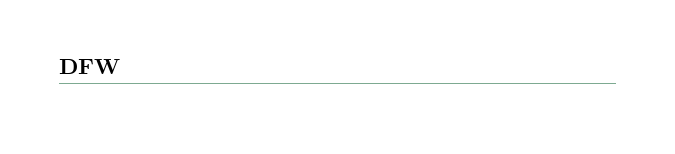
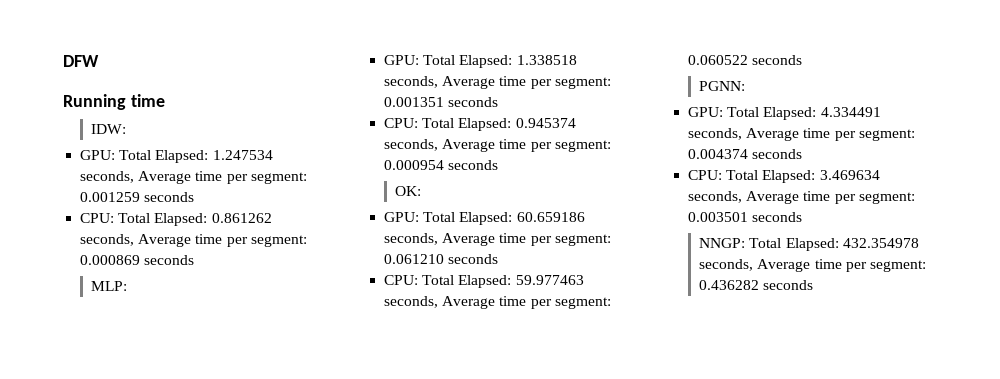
(120, 66) none -> [63,94,165,110] [91,124,127,134] [80,150,273,163] [80,171,307,184] [80,192,195,202] [80,213,272,226] [80,234,307,247] [80,255,195,265] [91,281,128,291] [384,55,577,68] [384,76,611,89] [384,97,499,107] [384,118,576,131] [384,139,611,152] [384,160,499,170] [395,186,422,196] [384,212,585,225] [384,233,611,246] [384,254,499,264] [384,275,584,288] [384,296,611,309] [688,55,803,65] [699,81,746,91] [688,107,881,120] [688,128,915,141] [688,149,803,159] [688,170,880,183] [688,191,915,204] [688,212,803,222] [699,238,919,251] [699,259,926,272] [699,280,814,290] // Running time // IDW: // GPU: Total Elapsed: 1.247534 seconds, Average time per segment: 0.001259 seconds // CPU: Total Elapsed: 0.861262 seconds, Average time per segment: 0.000869 seconds // MLP: // GPU: Total Elapsed: 1.338518 seconds, Average time per segment: 0.001351 seconds // CPU: Total Elapsed: 0.945374 seconds, Average time per segment: 0.000954 seconds // OK: // GPU: Total Elapsed: 60.659186 seconds, Average time per segment: 0.061210 seconds // CPU: Total Elapsed: 59.977463 seconds, Average time per segment: 0.060522 seconds // PGNN: // GPU: Total Elapsed: 4.334491 seconds, Average time per segment: 0.004374 seconds // CPU: Total Elapsed: 3.469634 seconds, Average time per segment: 0.003501 seconds // NNGP: Total Elapsed: 432.354978 seconds, Average time per segment: 0.436282 seconds

